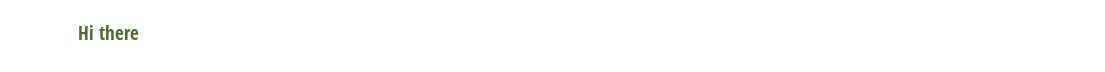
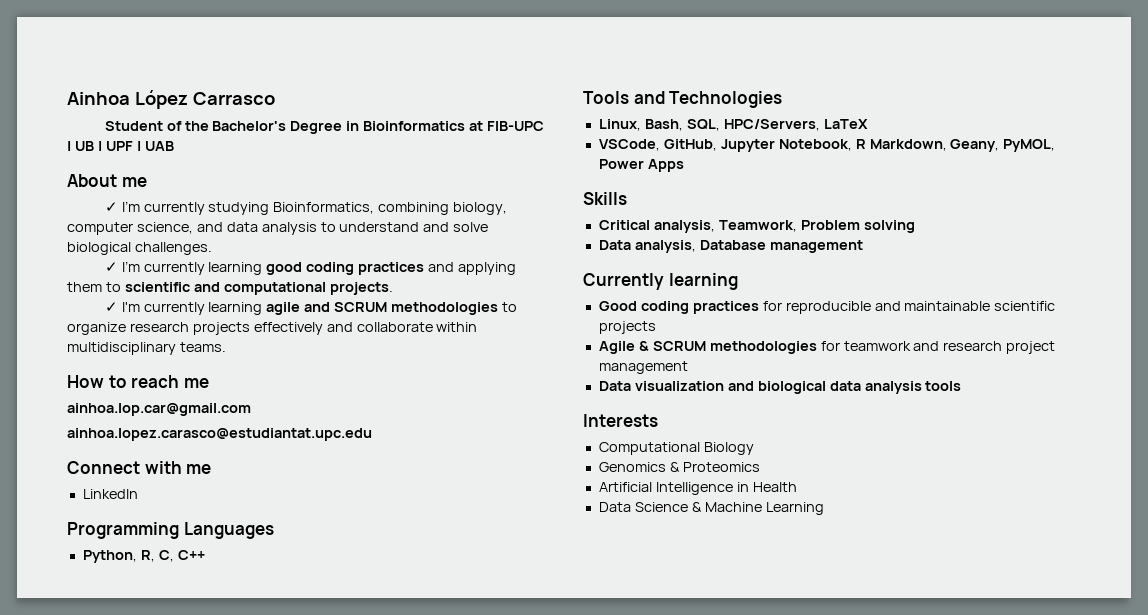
[78,25,139,40] Hi there -> [67,90,275,109] [104,121,544,134] [67,141,174,151] [67,174,147,187] [104,201,508,215] [67,222,489,235] [67,242,212,255] [104,261,516,275] [67,282,393,295] [104,302,517,315] [67,322,478,335] [67,342,226,355] [67,375,209,388] [67,403,251,416] [67,428,372,441] [67,461,212,474] [82,489,138,499] [67,522,274,539] [82,550,205,563] [583,91,783,108] [598,119,868,131] [598,139,1056,152] [598,159,684,172] [583,192,627,205] [598,220,915,233] [598,240,863,253] [583,273,738,290] [598,301,1056,314] [598,321,656,334] [598,341,1056,354] [598,361,688,374] [598,381,962,394] [583,414,658,427] [598,442,754,455] [598,462,760,472] [598,482,797,495] [598,502,824,515] Ainhoa López Carrasco // Student of the Bachelor's Degree in Bioinformatics at FIB-UPC | UB | UPF | UAB // About me // ✓ I’m currently studying Bioinformatics, combining biology, computer science, and data analysis to understand and solve biological challenges. // ✓ I’m currently learning good coding practices and applying them to scientific and computational projects. // ✓ I'm currently learning agile and SCRUM methodologies to organize research projects effectively and collaborate within multidisciplinary teams. // How to reach me // ainhoa.lop.car@gmail.com // ainhoa.lopez.carasco@estudiantat.upc.edu // Connect with me // LinkedIn // Programming Languages // Python, R, C, C++ // Tools and Technologies // Linux, Bash, SQL, HPC/Servers, LaTeX // VSCode, GitHub, Jupyter Notebook, R Markdown, Geany, PyMOL, Power Apps // Skills // Critical analysis, Teamwork, Problem solving // Data analysis, Database management // Currently learning // Good coding practices for reproducible and maintainable scientific projects // Agile & SCRUM methodologies for teamwork and research project management // Data visualization and biological data analysis tools // Interests // Computational Biology // Genomics & Proteomics // Artificial Intelligence in Health // Data Science & Machine Learning

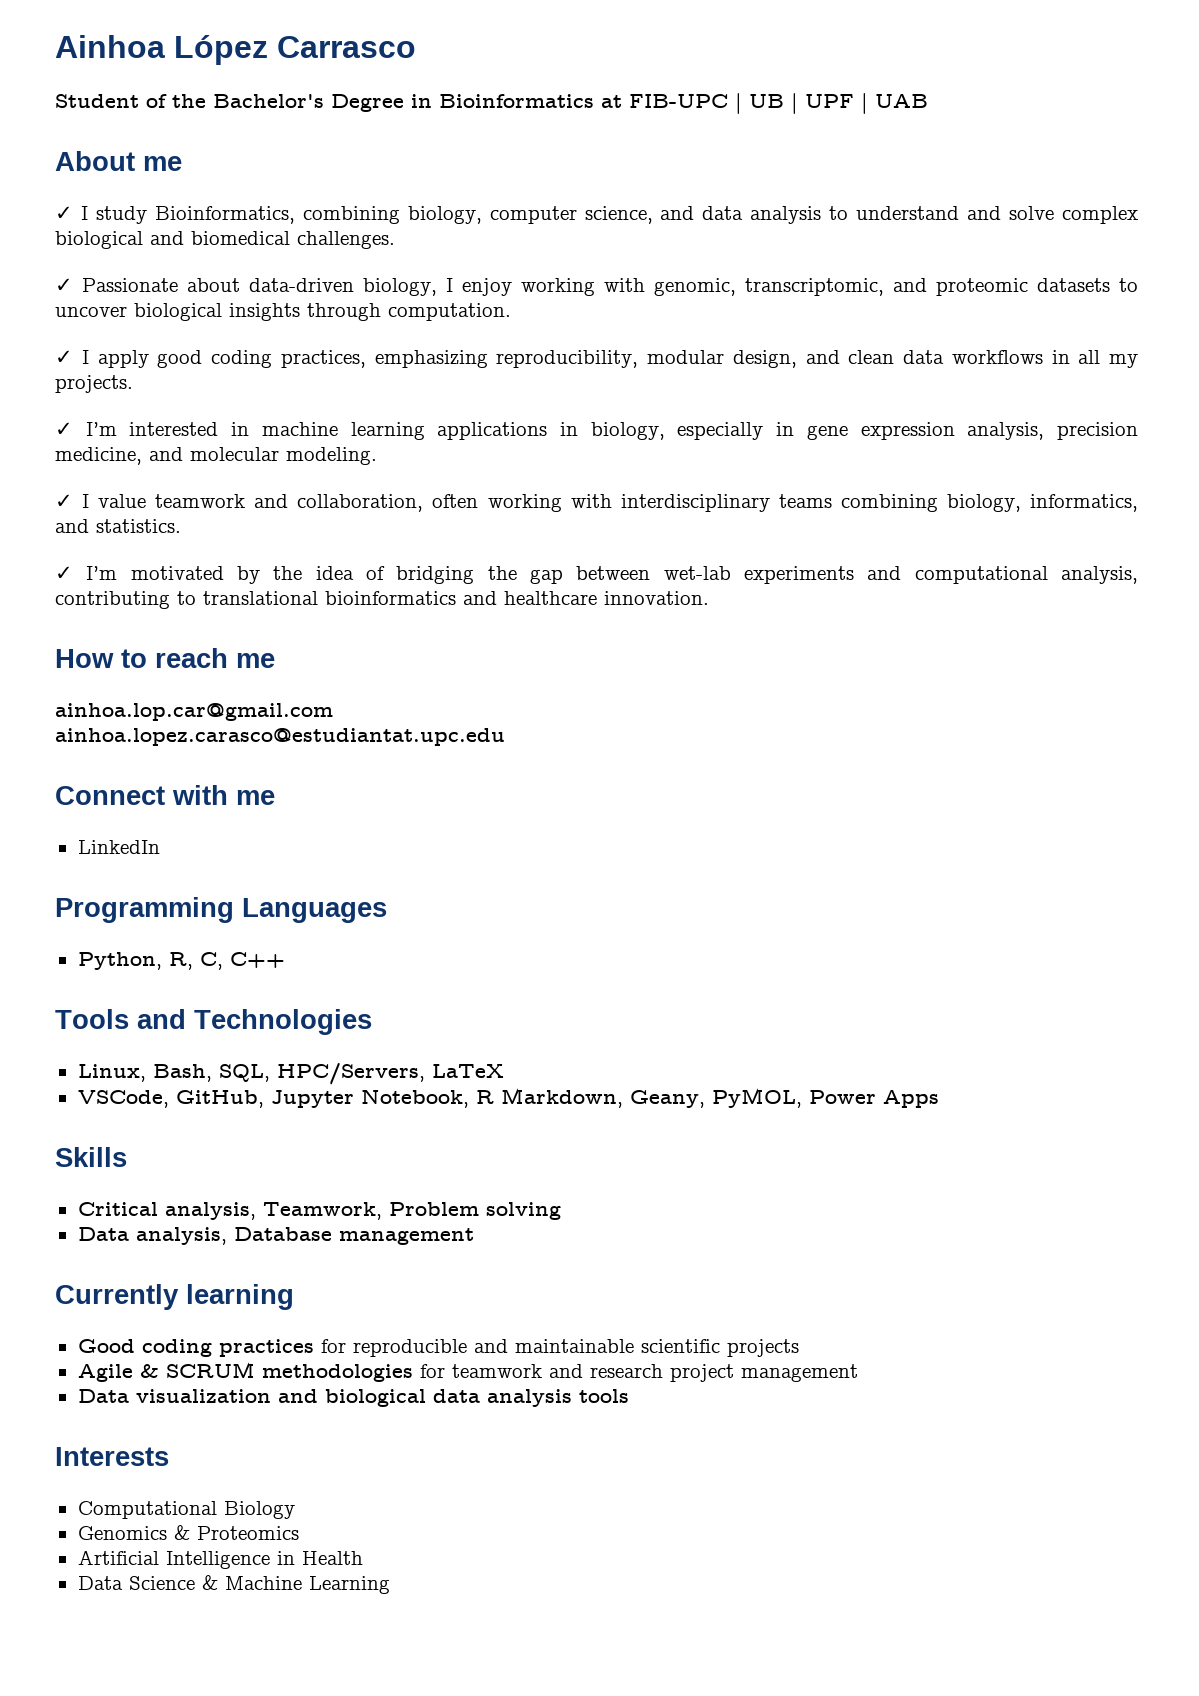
[121,201,270,215] I’m currently studying -> [80,206,147,224] I study
[67,242,212,255] [104,261,516,275] [67,282,393,295] [104,302,517,315] [67,322,478,335] [67,342,226,355] biological challenges. // ✓ I’m currently learning good coding practices and applying them to scientific and computational projects. // ✓ I'm currently learning agile and SCRUM methodologies to organize research projects effectively and collaborate within multidisciplinary teams. -> [1061,206,1138,224] [55,231,395,249] [55,278,1138,296] [55,303,511,321] [55,350,1138,368] [55,375,133,393] [55,422,1138,440] [55,447,377,465] [55,494,1138,512] [55,519,181,533] [55,566,1138,584] [55,591,709,609] complex biological and biomedical challenges. // ✓ Passionate about data-driven biology, I enjoy working with genomic, transcriptomic, and proteomic datasets to uncover biological insights through computation. // ✓ I apply good coding practices, emphasizing reproducibility, modular design, and clean data workflows in all my projects. // ✓ I’m interested in machine learning applications in biology, especially in gene expression analysis, precision medicine, and molecular modeling. // ✓ I value teamwork and collaboration, often working with interdisciplinary teams combining biology, informatics, and statistics. // ✓ I’m motivated by the idea of bridging the gap between wet-lab experiments and computational analysis, contributing to translational bioinformatics and healthcare innovation.

